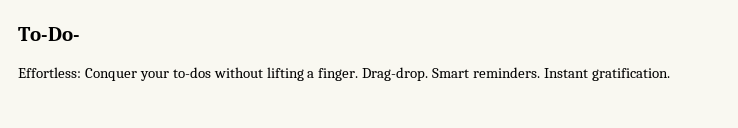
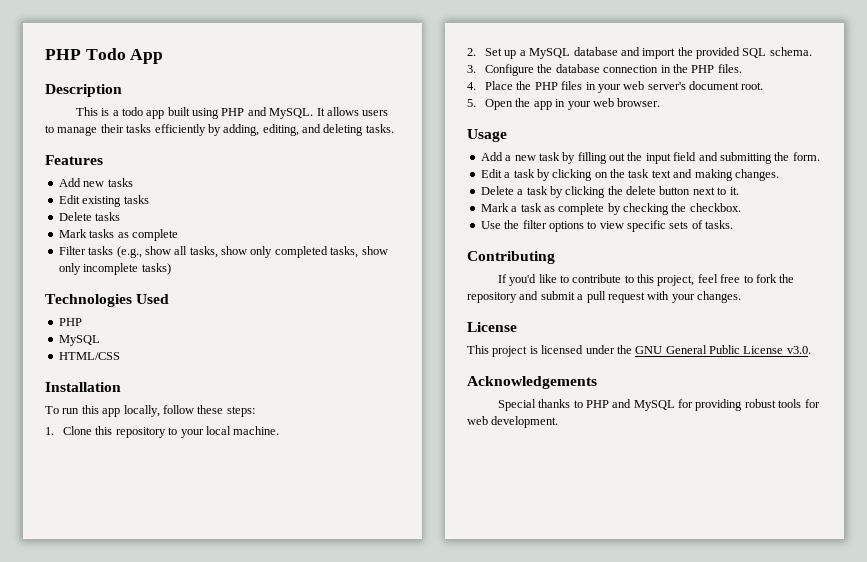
[18,27,80,41] [18,67,670,81] To-Do- // Effortless: Conquer your to-dos without lifting a finger. Drag-drop. Smart reminders. Instant gratification. -> [45,48,164,64] [45,84,122,97] [75,107,389,119] [45,124,394,136] [45,155,103,165] [58,178,133,187] [58,195,149,207] [58,212,121,221] [58,229,178,241] [58,246,388,258] [58,263,171,275] [45,294,170,307] [58,318,82,326] [58,335,100,346] [58,352,120,360] [45,382,121,392] [45,405,255,417] [45,426,280,438] [467,47,812,59] [467,64,742,76] [467,81,764,93] [467,98,661,110] [467,129,507,142] [480,152,820,164] [480,169,779,181] [480,186,739,198] [480,203,741,215] [480,220,734,232] [467,251,555,264] [497,274,795,286] [467,291,741,303] [467,322,517,332] [467,345,811,357] [467,376,597,389] [497,399,820,411] [467,416,559,428] PHP Todo App // Description // This is a todo app built using PHP and MySQL. It allows users to manage their tasks efficiently by adding, editing, and deleting tasks. // Features // Add new tasks // Edit existing tasks // Delete tasks // Mark tasks as complete // Filter tasks (e.g., show all tasks, show only completed tasks, show only incomplete tasks) // Technologies Used // PHP // MySQL // HTML/CSS // Installation // To run this app locally, follow these steps: // 1. Clone this repository to your local machine. // 2. Set up a MySQL database and import the provided SQL schema. // 3. Configure the database connection in the PHP files. // 4. Place the PHP files in your web server's document root. // 5. Open the app in your web browser. // Usage // Add a new task by filling out the input field and submitting the form. // Edit a task by clicking on the task text and making changes. // Delete a task by clicking the delete button next to it. // Mark a task as complete by checking the checkbox. // Use the filter options to view specific sets of tasks. // Contributing // If you'd like to contribute to this project, feel free to fork the repository and submit a pull request with your changes. // License // This project is licensed under the GNU General Public License v3.0. // Acknowledgements // Special thanks to PHP and MySQL for providing robust tools for web development.

